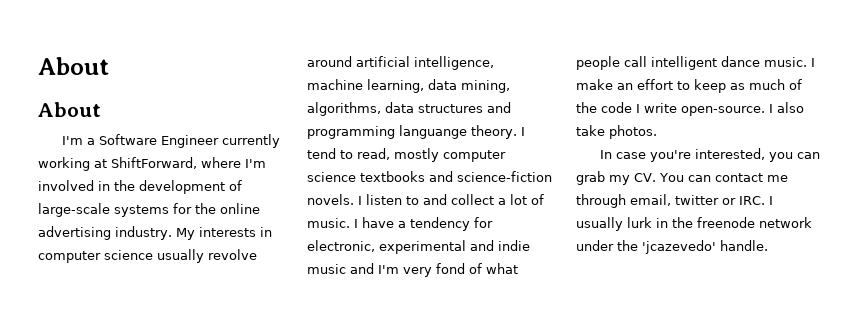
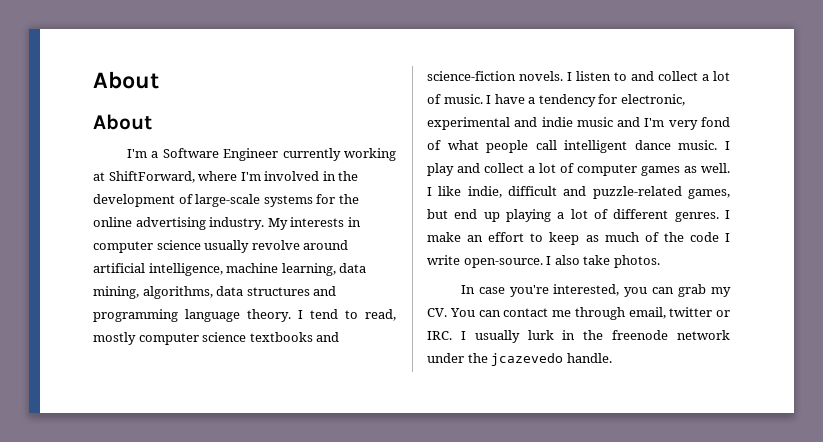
[399,125,467,139] languange -> [185,309,240,322] language
(815, 62) none -> [427,163,730,176] [427,186,730,199] [427,209,730,222] play and collect a lot of computer games as well. I like indie, difficult and puzzle-related games, but end up playing a lot of different genres. I
[642,240,716,254] 'jcazevedo' -> [491,353,564,366] jcazevedo

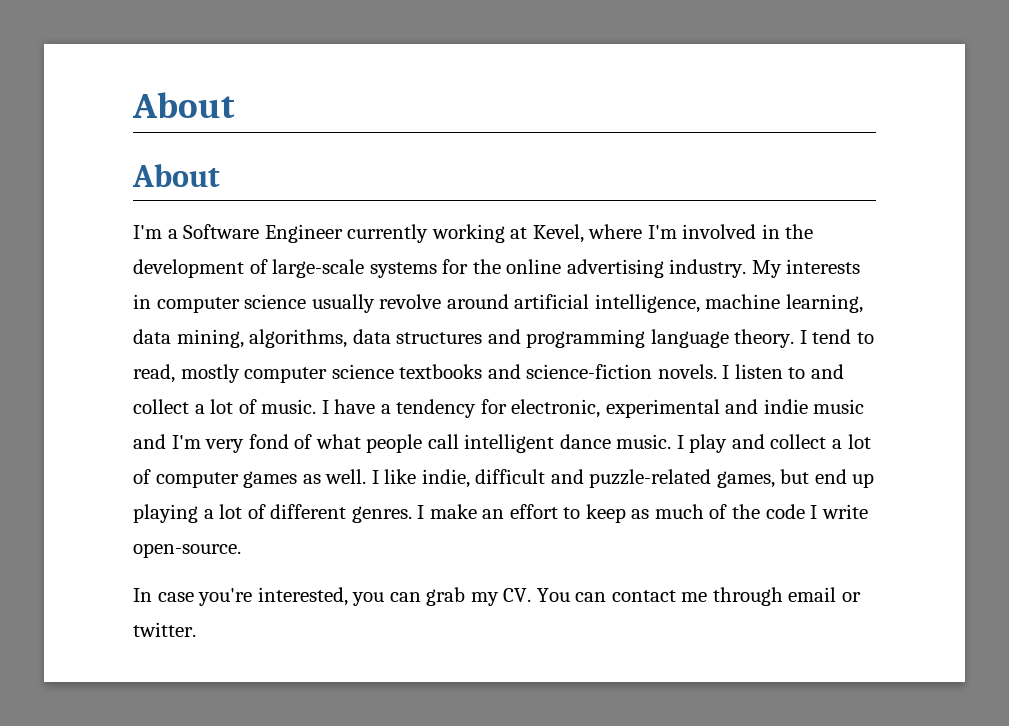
[108,171,195,183] ShiftForward, -> [532,224,584,243] Kevel,
[546,255,660,268] I also take photos. -> (241, 550) none
[628,307,730,319] [427,330,730,343] [427,353,612,366] email, twitter or IRC. I usually lurk in the freenode network under the jcazevedo handle. -> [788,587,862,602] [133,622,196,637] email or twitter.

